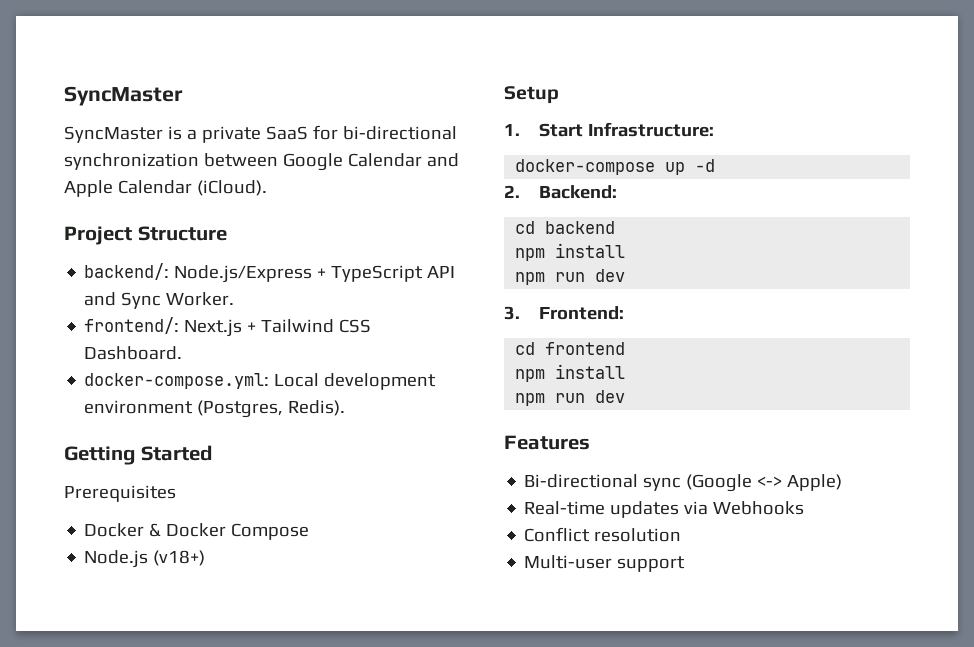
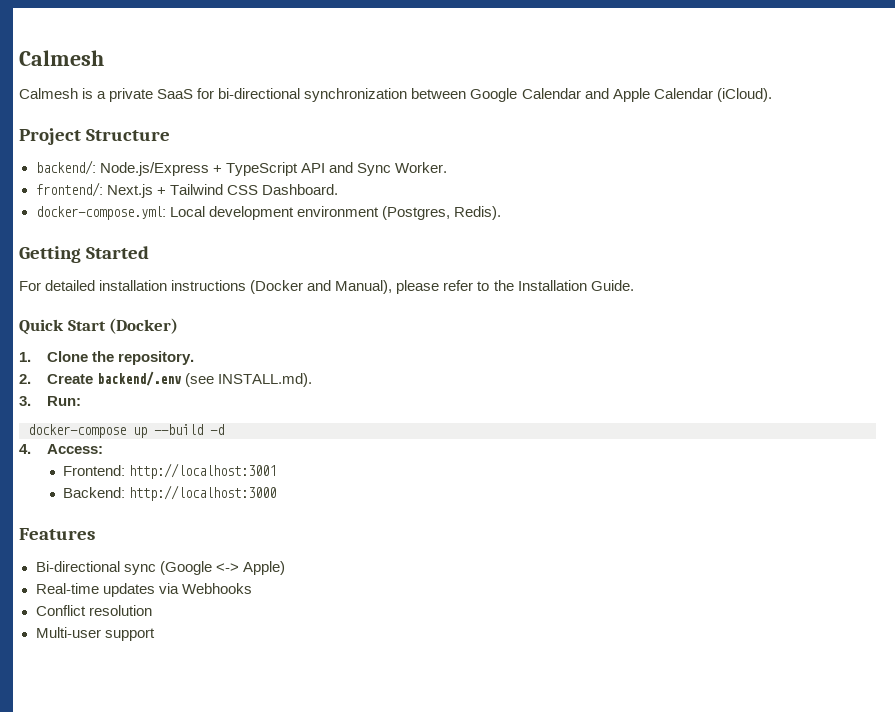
[64,86,183,106] [64,126,163,143] SyncMaster // SyncMaster -> [19,50,104,66] [19,88,78,99] Calmesh // Calmesh
[64,485,176,502] [84,523,310,540] [84,550,206,568] [504,86,559,104] [504,122,715,137] Prerequisites // Docker & Docker Compose // Node.js (v18+) // Setup // 1. Start Infrastructure: -> [19,280,634,294] [19,318,179,335] [19,351,194,365] [19,371,312,387] [19,396,81,406] For detailed installation instructions (Docker and Manual), please refer to the Installation Guide. // Quick Start (Docker) // 1. Clone the repository. // 2. Create backend/.env (see INSTALL.md). // 3. Run:
(686, 168) none -> [154,424,203,435] --build
[504,185,618,199] [515,221,616,234] [515,243,626,261] [515,269,626,285] [504,306,625,320] [515,342,626,355] [515,364,626,382] [515,390,626,406] 2. Backend: // cd backend // npm install // npm run dev // 3. Frontend: // cd frontend // npm install // npm run dev -> [19,444,103,454] [63,463,277,479] [63,485,277,501] 4. Access: // Frontend: http://localhost:3001 // Backend: http://localhost:3000

